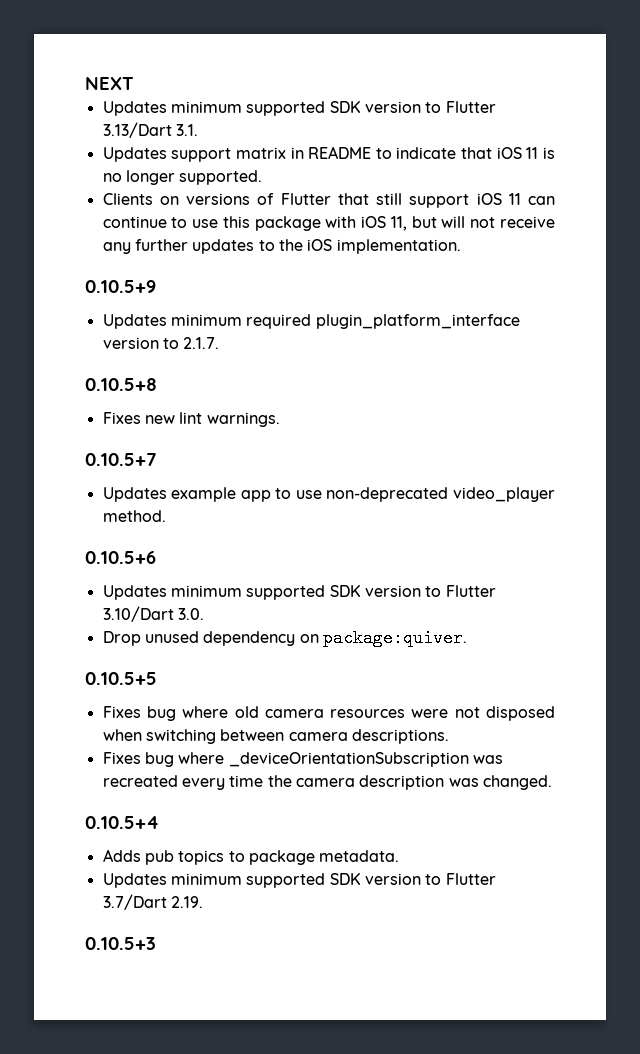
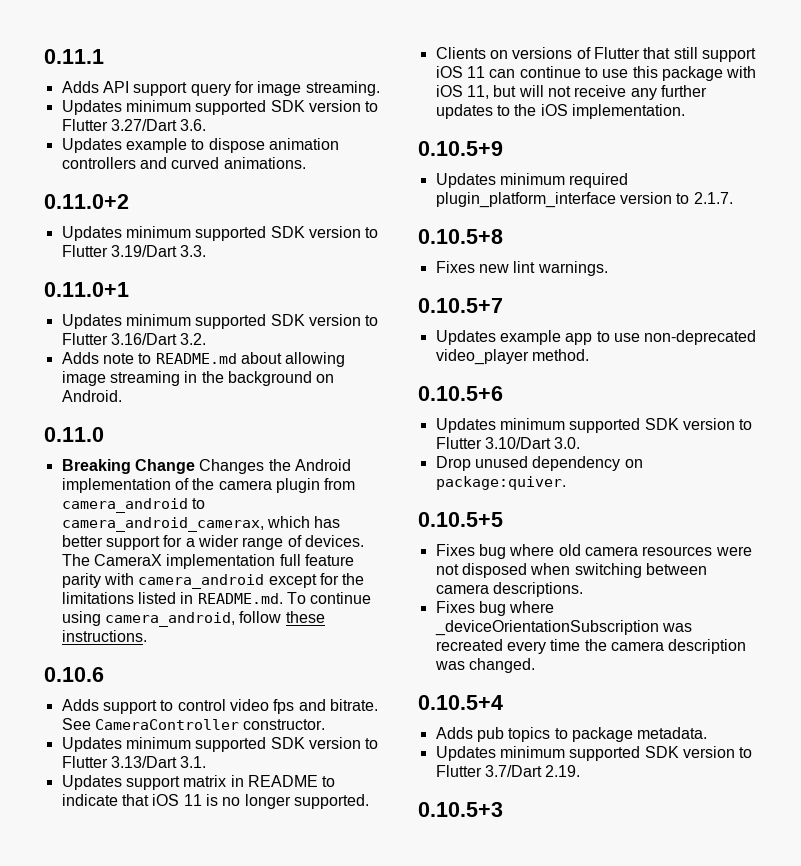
[85,77,134,90] NEXT -> [44,49,104,64] [61,81,380,96] [61,100,379,115] [61,119,207,131] [61,138,339,153] [61,157,306,169] [44,194,129,209] [61,226,379,241] [61,245,207,257] [44,282,129,297] [61,314,379,329] [61,333,207,345] [61,352,346,367] [61,371,335,386] [61,390,122,402] [44,427,104,442] [61,459,351,474] [61,478,356,493] [61,498,205,513] [61,516,341,532] [61,535,364,550] [61,554,354,569] [61,573,365,589] [61,592,372,604] [61,611,325,627] [61,630,147,642] [44,667,104,682] [61,699,378,714] [61,718,326,730] 0.11.1 // Adds API support query for image streaming. // Updates minimum supported SDK version to Flutter 3.27/Dart 3.6. // Updates example to dispose animation controllers and curved animations. // 0.11.0+2 // Updates minimum supported SDK version to Flutter 3.19/Dart 3.3. // 0.11.0+1 // Updates minimum supported SDK version to Flutter 3.16/Dart 3.2. // Adds note to README.md about allowing image streaming in the background on Android. // 0.11.0 // Breaking Change Changes the Android implementation of the camera plugin from camera_android to camera_android_camerax, which has better support for a wider range of devices. The CameraX implementation full feature parity with camera_android except for the limitations listed in README.md. To continue using camera_android, follow these instructions. // 0.10.6 // Adds support to control video fps and bitrate. See CameraController constructor.

